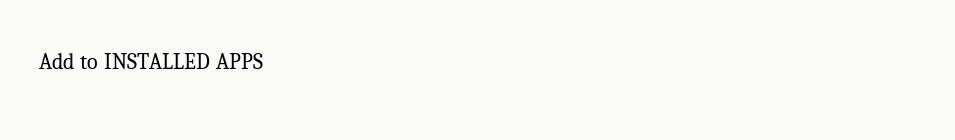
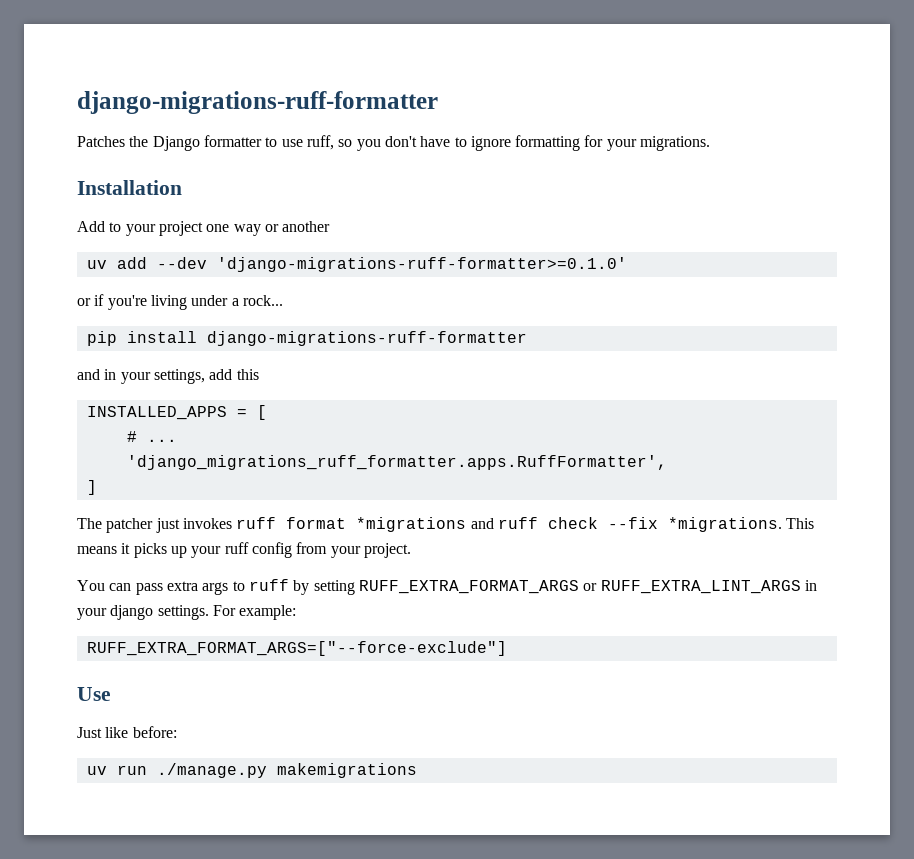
[39,53,263,69] Add to INSTALLED APPS -> [77,91,438,114] [77,135,711,151] [77,180,182,195] [77,221,331,236] [86,257,627,272] [77,294,283,310] [86,331,527,346] [77,369,259,384] [86,405,267,420] [126,431,177,442] [126,455,667,470] [86,480,97,495] [77,517,815,533] [77,542,411,558] [77,579,817,595] [77,605,297,620] [86,641,507,656] [77,687,111,701] [77,726,177,738] [86,763,417,778] django-migrations-ruff-formatter // Patches the Django formatter to use ruff, so you don't have to ignore formatting for your migrations. // Installation // Add to your project one way or another // uv add --dev 'django-migrations-ruff-formatter>=0.1.0' // or if you're living under a rock... // pip install django-migrations-ruff-formatter // and in your settings, add this // INSTALLED_APPS = [ // # ... // 'django_migrations_ruff_formatter.apps.RuffFormatter', // ] // The patcher just invokes ruff format *migrations and ruff check --fix *migrations. This means it picks up your ruff config from your project. // You can pass extra args to ruff by setting RUFF_EXTRA_FORMAT_ARGS or RUFF_EXTRA_LINT_ARGS in your django settings. For example: // RUFF_EXTRA_FORMAT_ARGS=["--force-exclude"] // Use // Just like before: // uv run ./manage.py makemigrations

